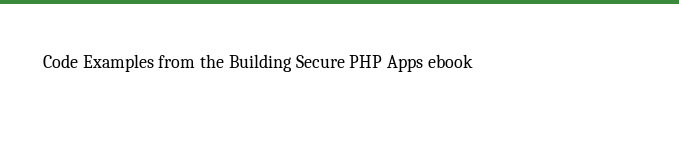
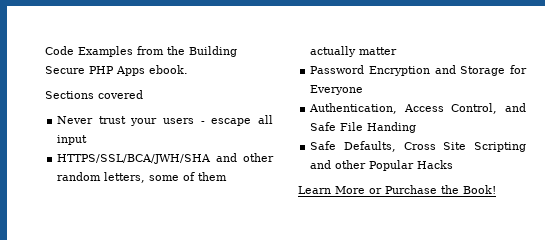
[427,54,473,68] ebook -> [149,65,188,74] [45,90,143,99] [57,115,273,126] [57,135,88,145] [57,153,274,164] [57,172,228,183] [310,46,398,57] [310,65,527,76] [310,85,364,95] [309,103,526,114] [310,122,417,133] [310,141,526,152] [310,160,454,171] [298,185,496,194] ebook. // Sections covered // Never trust your users - escape all input // HTTPS/SSL/BCA/JWH/SHA and other random letters, some of them actually matter // Password Encryption and Storage for Everyone // Authentication, Access Control, and Safe File Handing // Safe Defaults, Cross Site Scripting and other Popular Hacks // Learn More or Purchase the Book!

